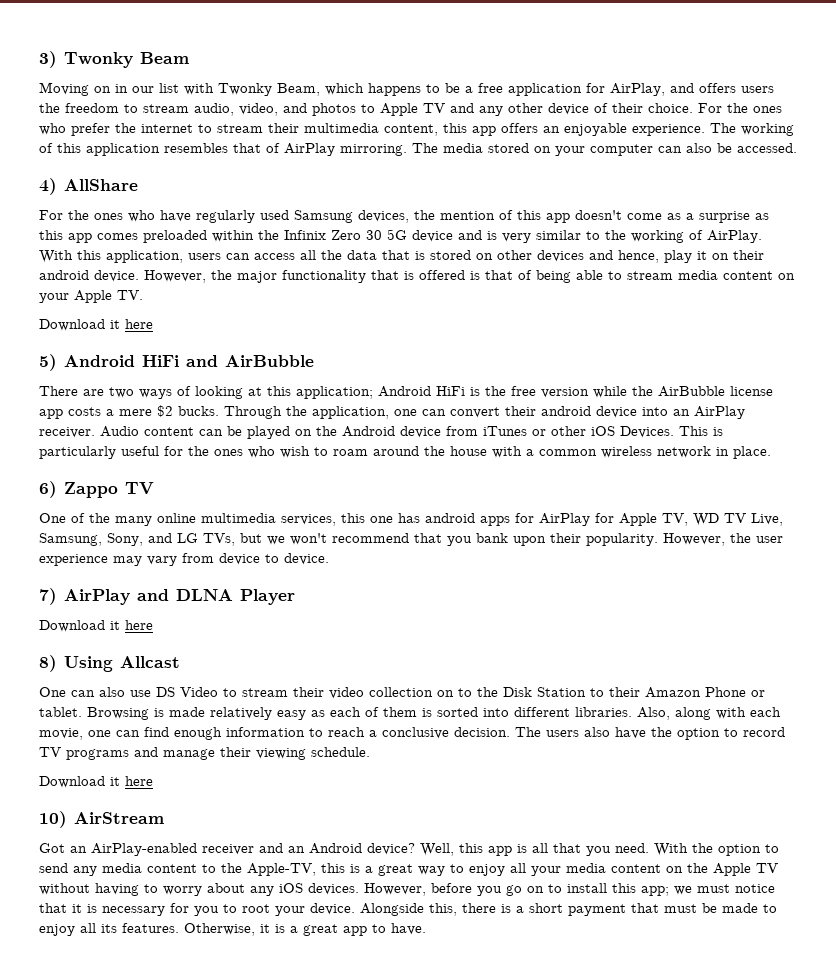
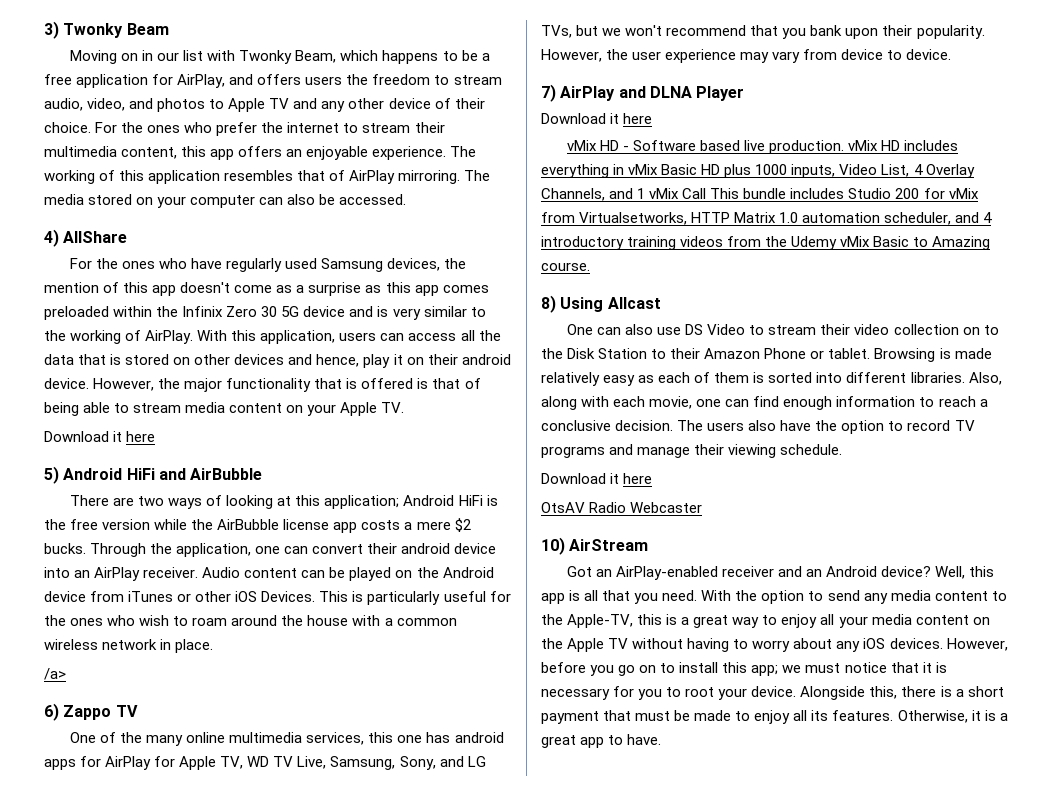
(771, 452) none -> [44,668,66,680] // /a>
(153, 625) none -> [567,140,959,154] [541,164,975,178] [541,188,979,201] [541,212,993,225] [541,236,991,250] [541,262,590,271] // vMix HD - Software based live production. vMix HD includes everything in vMix Basic HD plus 1000 inputs, Video List, 4 Overlay Channels, and 1 vMix Call This bundle includes Studio 200 for vMix from Virtualsetworks, HTTP Matrix 1.0 automation scheduler, and 4 introductory training videos from the Udemy vMix Basic to Amazing course.
(153, 781) none -> [541,502,703,513] // OtsAV Radio Webcaster

